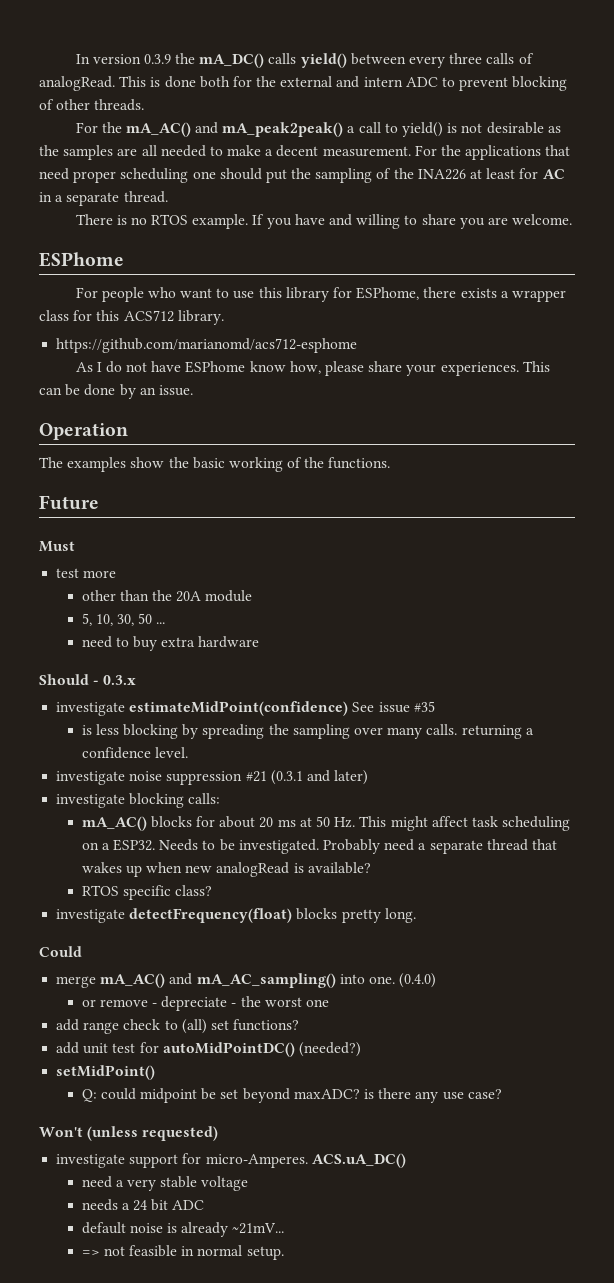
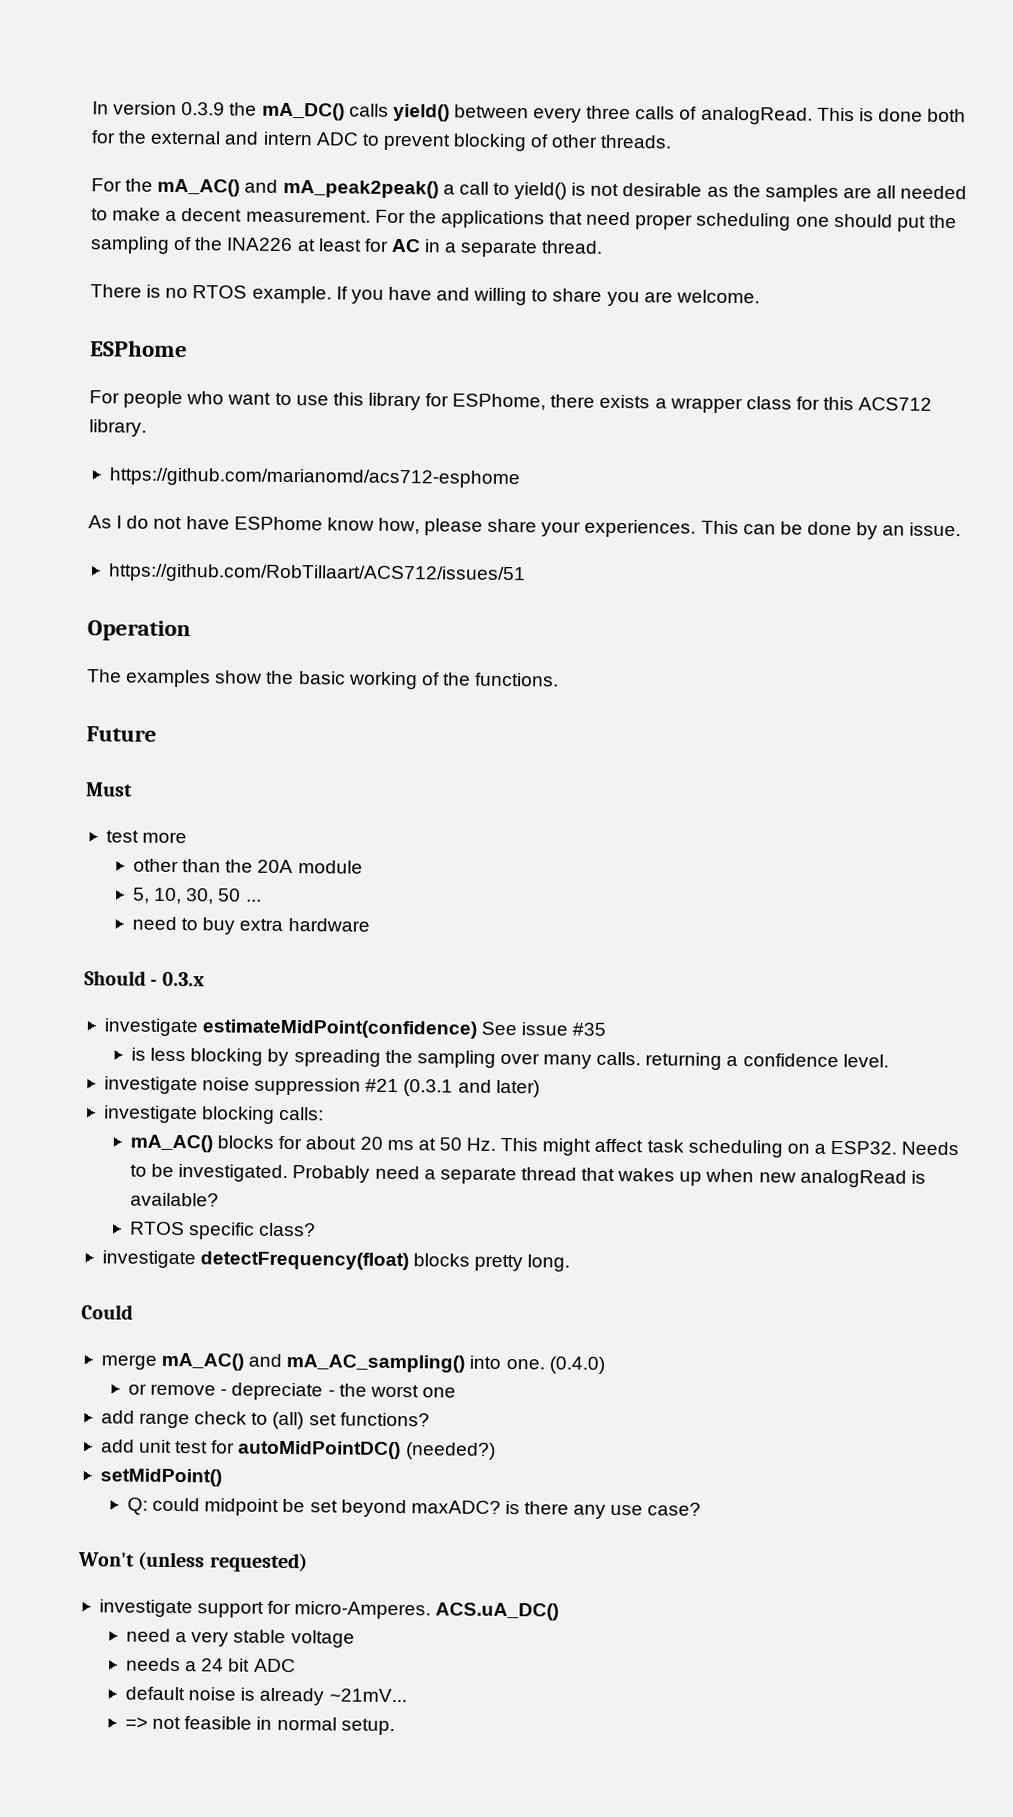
(193, 390) none -> [107,563,526,585] // https://github.com/RobTillaart/ACS712/issues/51

